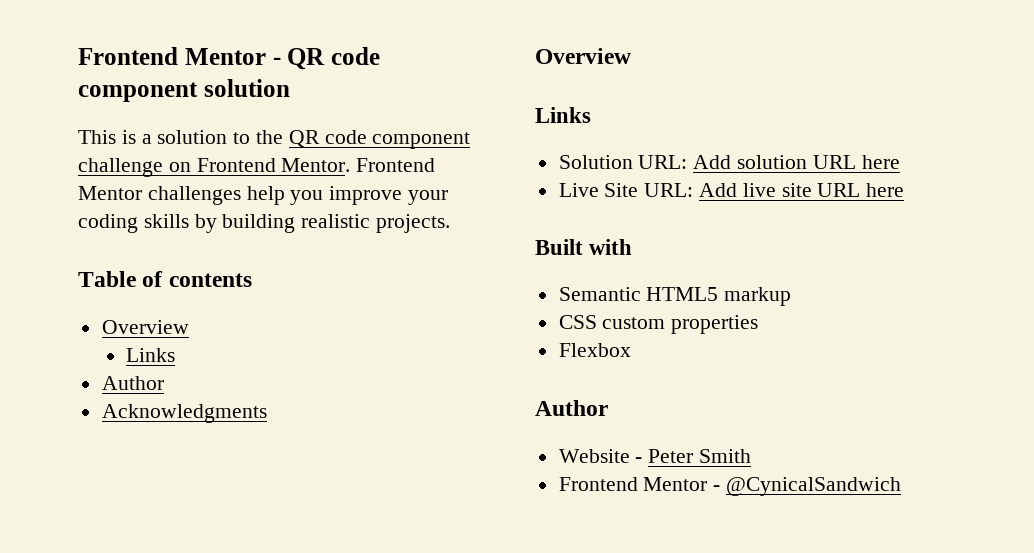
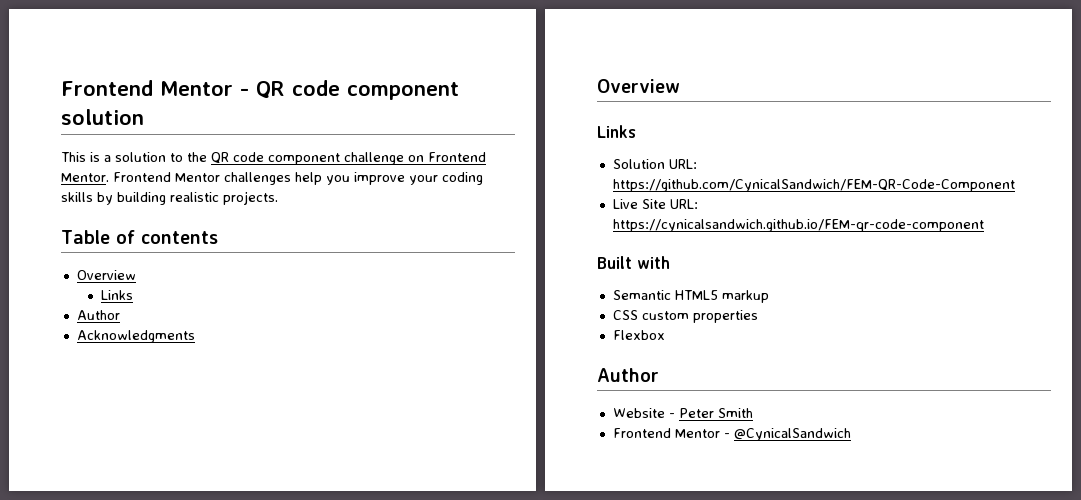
[693,155,900,169] Add solution URL here -> [612,179,1015,192] https://github.com/CynicalSandwich/FEM-QR-Code-Component
[699,183,905,197] Add live site URL here -> [612,219,984,232] https://cynicalsandwich.github.io/FEM-qr-code-component

